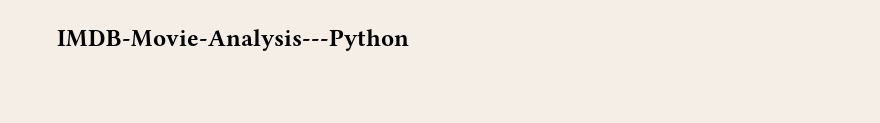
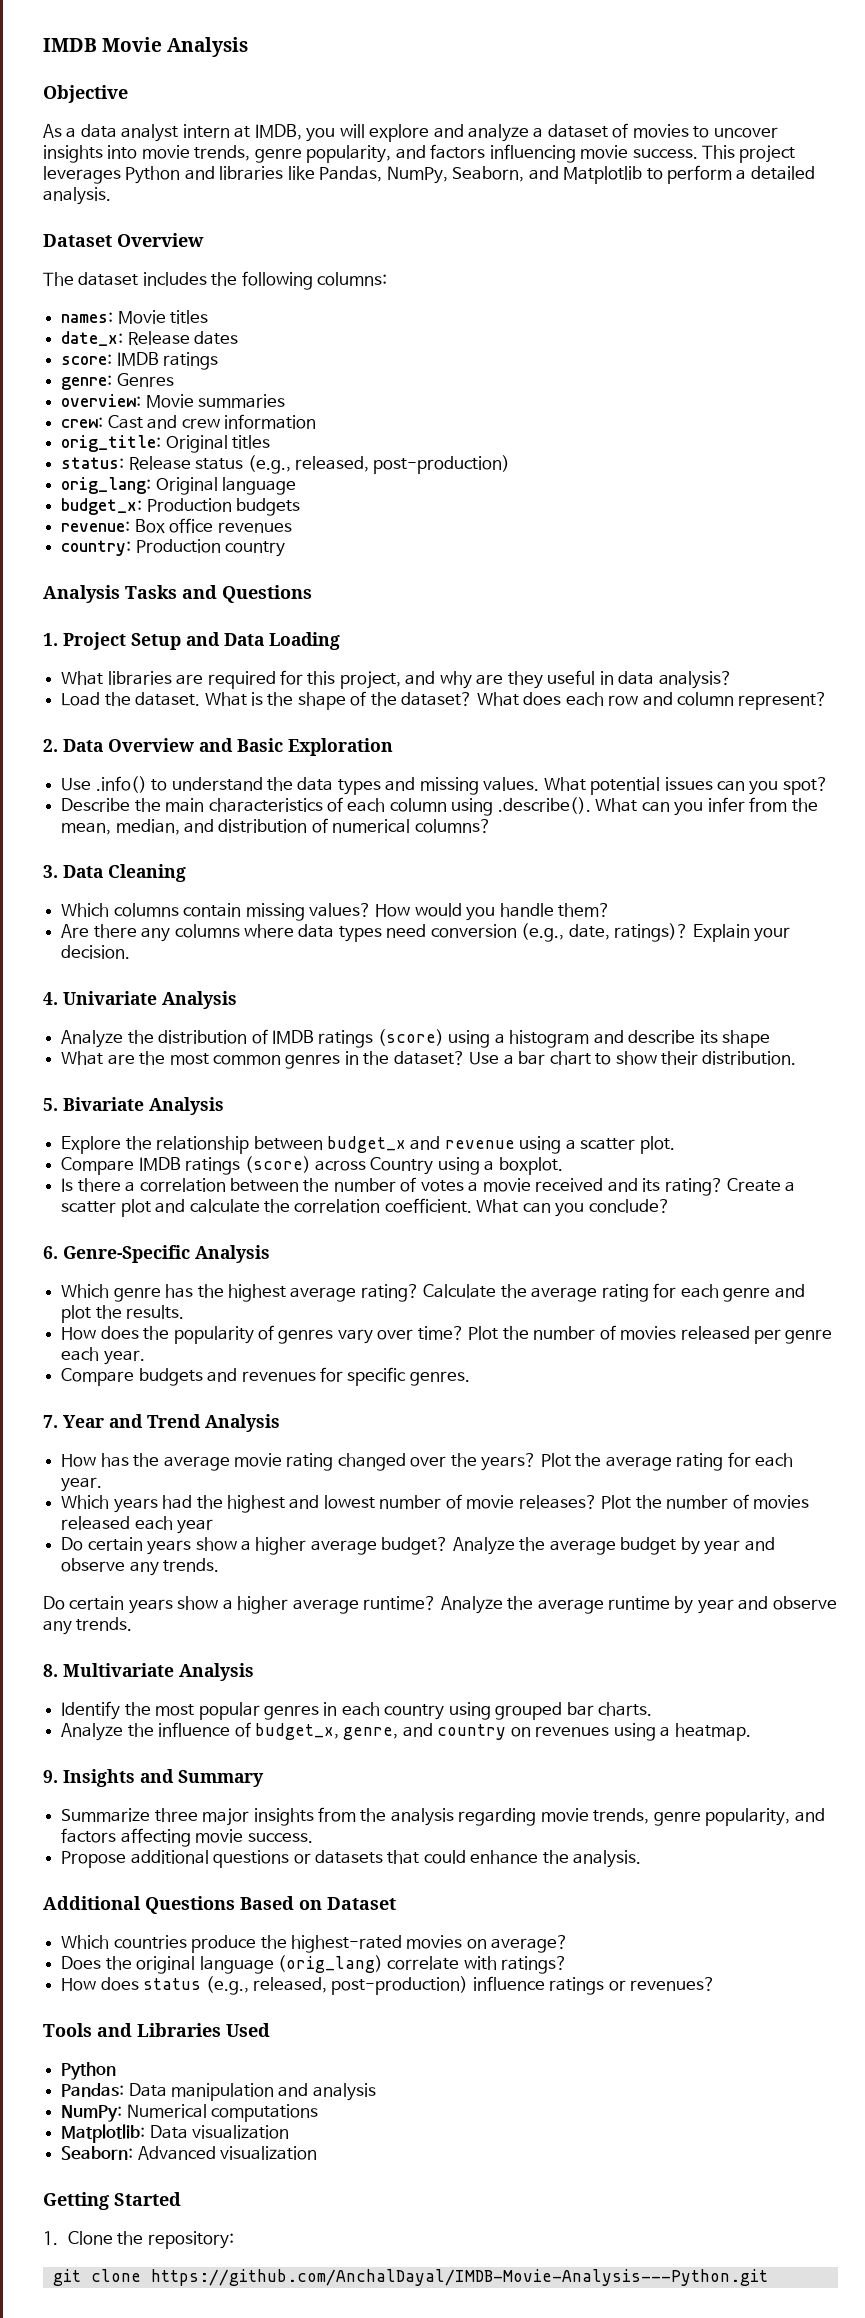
[57,29,409,51] IMDB-Movie-Analysis---Python -> [43,37,249,57] [43,85,128,103] [43,123,778,142] [43,144,796,163] [43,165,815,184] [43,187,111,205] [43,233,204,247] [43,271,388,290] [61,310,209,324] [61,331,239,346] [61,352,219,370] [61,373,174,390] [61,394,286,408] [61,414,316,429] [61,435,271,453] [61,455,511,474] [61,477,297,495] [61,498,301,516] [61,518,292,533] [61,539,286,557] [43,585,312,603] [43,632,340,650] [61,670,733,689] [61,691,828,710] [43,738,393,756] [61,776,828,795] [61,797,818,816] [61,818,491,835] [43,864,186,882] [61,903,611,921] [61,923,791,942] [61,945,131,959] [43,991,237,1009] [61,1029,771,1048] [61,1051,797,1069] [43,1097,224,1115] [61,1136,675,1154] [61,1156,563,1175] [61,1177,796,1196] [61,1198,670,1217] [43,1245,270,1263] [61,1283,805,1302] [61,1305,185,1323] [61,1325,833,1344] [61,1347,145,1365] [61,1367,470,1386] [43,1414,280,1432] [61,1452,793,1471] [61,1477,103,1492] [61,1494,809,1513] [61,1516,214,1534] [61,1537,775,1555] [61,1558,220,1576] [43,1596,837,1614] [43,1617,133,1635] [43,1663,254,1681] [61,1701,653,1720] [61,1722,751,1741] [43,1769,264,1787] [61,1807,825,1826] [61,1828,313,1847] [61,1850,642,1868] [43,1896,396,1914] [61,1935,569,1953] [61,1955,568,1974] [61,1976,716,1995] [43,2023,270,2037] [61,2062,117,2080] [61,2083,376,2101] [61,2104,319,2122] [61,2124,290,2143] [61,2146,318,2160] [43,2192,181,2210] [43,2231,234,2249] [52,2269,768,2286] IMDB Movie Analysis // Objective // As a data analyst intern at IMDB, you will explore and analyze a dataset of movies to uncover insights into movie trends, genre popularity, and factors influencing movie success. This project leverages Python and libraries like Pandas, NumPy, Seaborn, and Matplotlib to perform a detailed analysis. // Dataset Overview // The dataset includes the following columns: // names: Movie titles // date_x: Release dates // score: IMDB ratings // genre: Genres // overview: Movie summaries // crew: Cast and crew information // orig_title: Original titles // status: Release status (e.g., released, post-production) // orig_lang: Original language // budget_x: Production budgets // revenue: Box office revenues // country: Production country // Analysis Tasks and Questions // 1. Project Setup and Data Loading // What libraries are required for this project, and why are they useful in data analysis? // Load the dataset. What is the shape of the dataset? What does each row and column represent? // 2. Data Overview and Basic Exploration // Use .info() to understand the data types and missing values. What potential issues can you spot? // Describe the main characteristics of each column using .describe(). What can you infer from the mean, median, and distribution of numerical columns? // 3. Data Cleaning // Which columns contain missing values? How would you handle them? // Are there any columns where data types need conversion (e.g., date, ratings)? Explain your decision. // 4. Univariate Analysis // Analyze the distribution of IMDB ratings (score) using a histogram and describe its shape // What are the most common genres in the dataset? Use a bar chart to show their distribution. // 5. Bivariate Analysis // Explore the relationship between budget_x and revenue using a scatter plot. // Compare IMDB ratings (score) across Country using a boxplot. // Is there a correlation between the number of votes a movie received and its rating? Create a scatter plot and calculate the correlation coefficient. What can you conclude? // 6. Genre-Specific Analysis // Which genre has the highest average rating? Calculate the average rating for each genre and plot the results. // How does the popularity of genres vary over time? Plot the number of movies released per genre each year. // Compare budgets and revenues for specific genres. // 7. Year and Trend Analysis // How has the average movie rating changed over the years? Plot the average rating for each year. // Which years had the highest and lowest number of movie releases? Plot the number of movies released each year // Do certain years show a higher average budget? Analyze the average budget by year and observe any trends. // Do certain years show a higher average runtime? Analyze the average runtime by year and observe any trends. // 8. Multivariate Analysis // Identify the most popular genres in each country using grouped bar charts. // Analyze the influence of budget_x, genre, and country on revenues using a heatmap. // 9. Insights and Summary // Summarize three major insights from the analysis regarding movie trends, genre popularity, and factors affecting movie success. // Propose additional questions or datasets that could enhance the analysis. // Additional Questions Based on Dataset // Which countries produce the highest-rated movies on average? // Does the original language (orig_lang) correlate with ratings? // How does status (e.g., released, post-production) influence ratings or revenues? // Tools and Libraries Used // Python // Pandas: Data manipulation and analysis // NumPy: Numerical computations // Matplotlib: Data visualization // Seaborn: Advanced visualization // Getting Started // 1. Clone the repository: // git clone https://github.com/AnchalDayal/IMDB-Movie-Analysis---Python.git

